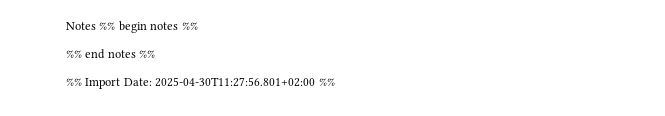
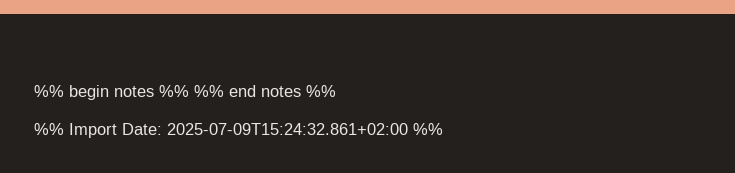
[66,22,96,30] Notes -> (34, 91) none
(198, 26) // -> (189, 91) none
[155,77,316,87] 2025-04-30T11:27:56.801+02:00 -> [167,123,408,135] 2025-07-09T15:24:32.861+02:00

